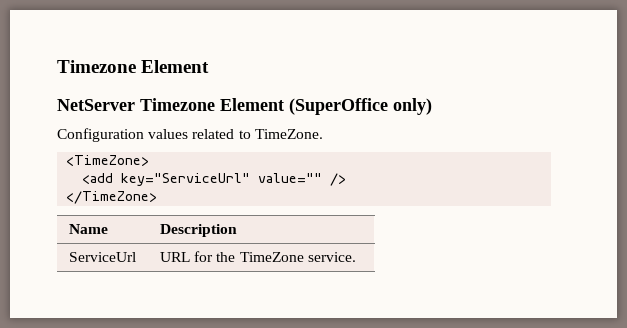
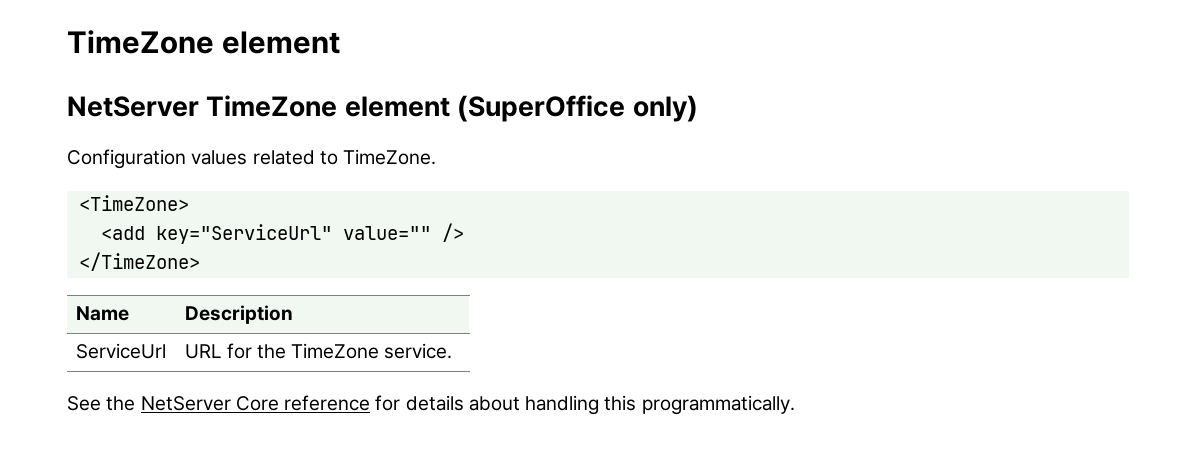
[57,60,210,73] [57,98,284,111] Timezone Element // NetServer Timezone Element -> [67,30,341,54] [67,95,450,117] TimeZone element // NetServer TimeZone element
(356, 257) none -> [67,395,795,415] // See the NetServer Core reference for details about handling this programmatically.

